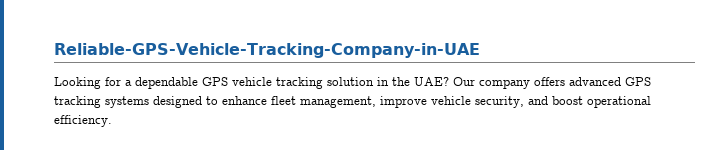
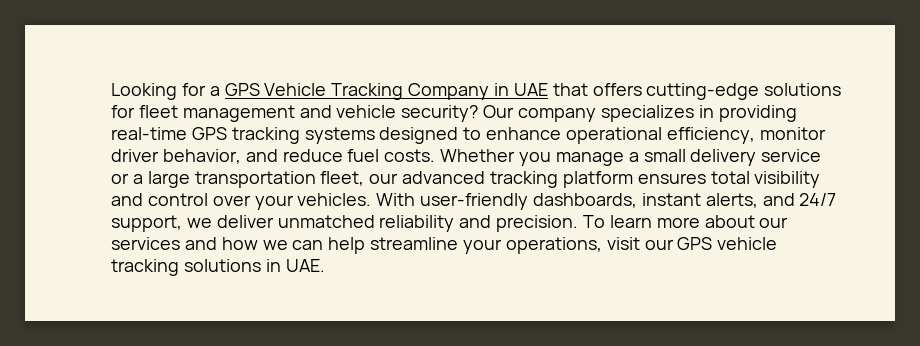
[54,43,480,58] Reliable-GPS-Vehicle-Tracking-Company-in-UAE // -> (111, 91) none
[135,77,621,89] dependable GPS vehicle tracking solution in the UAE? Our company offers advanced -> [224,83,842,100] [111,105,797,122] [111,127,187,140] GPS Vehicle Tracking Company in UAE that offers cutting-edge solutions for fleet management and vehicle security? Our company specializes in providing real-time
[271,96,651,108] [54,115,112,127] fleet management, improve vehicle security, and boost operational efficiency. -> [566,127,826,144] [111,149,822,166] [111,171,821,188] [111,193,837,210] [111,215,789,232] [111,237,778,254] [111,259,325,276] operational efficiency, monitor driver behavior, and reduce fuel costs. Whether you manage a small delivery service or a large transportation fleet, our advanced tracking platform ensures total visibility and control over your vehicles. With user-friendly dashboards, instant alerts, and 24/7 support, we deliver unmatched reliability and precision. To learn more about our services and how we can help streamline your operations, visit our GPS vehicle tracking solutions in UAE.

